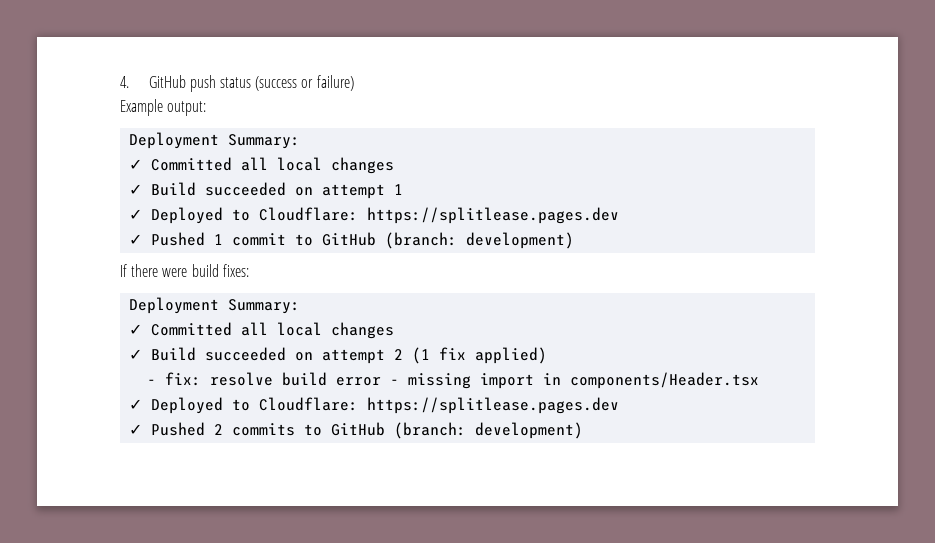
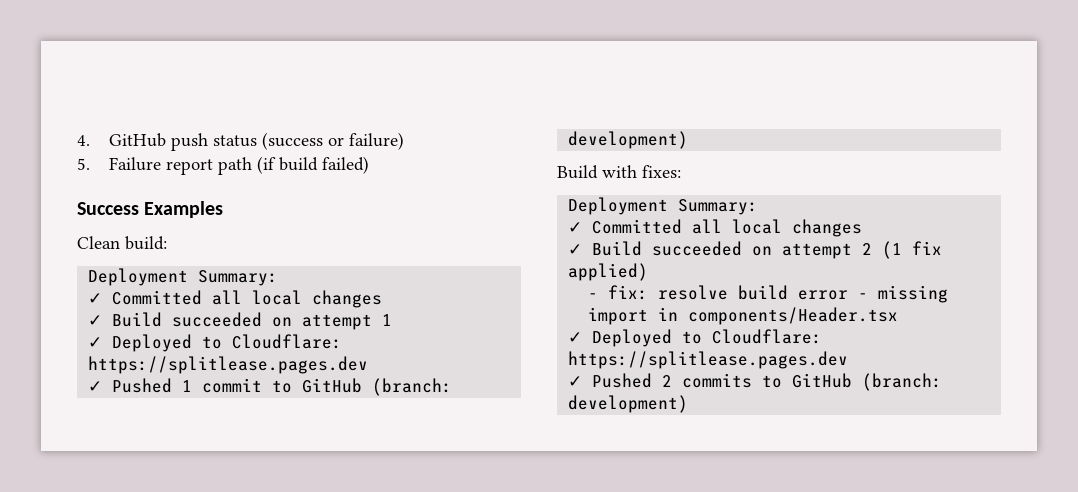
[120,99,207,116] Example output: -> [77,156,369,175] [77,201,224,218] [77,236,167,250] 5. Failure report path (if build failed) // Success Examples // Clean build:
[120,264,219,277] If there were build -> [557,165,637,179] Build with

